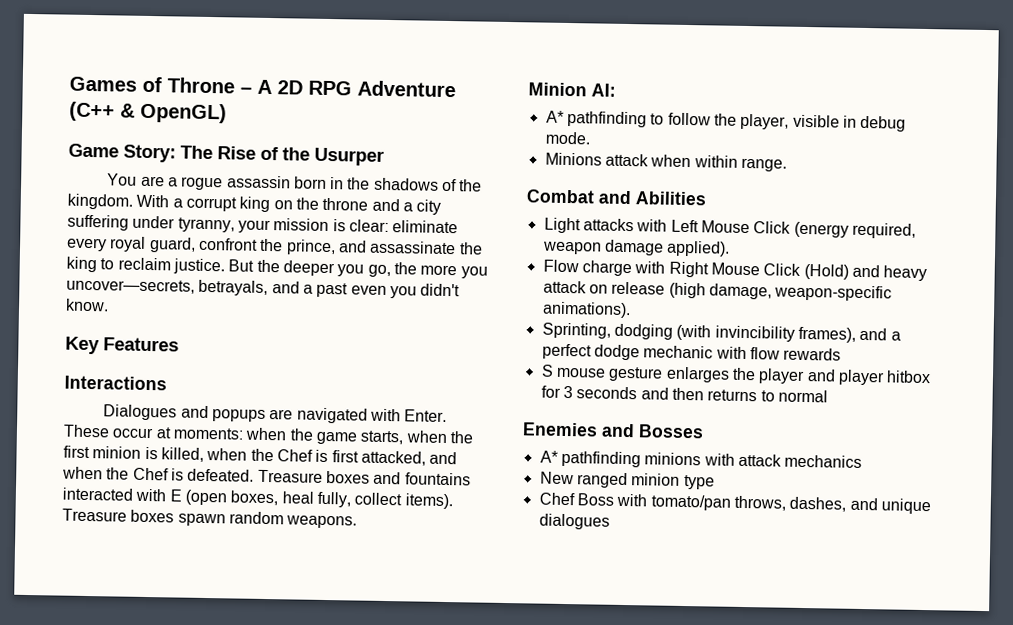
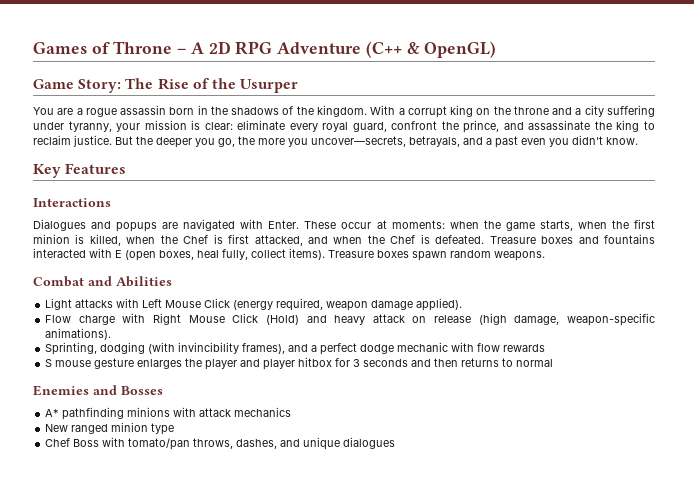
[528,82,616,97] [545,110,907,132] [544,131,591,145] [544,152,787,172] // Minion AI: // A* pathfinding to follow the player, visible in debug mode. // Minions attack when within range. -> (545, 256) none

